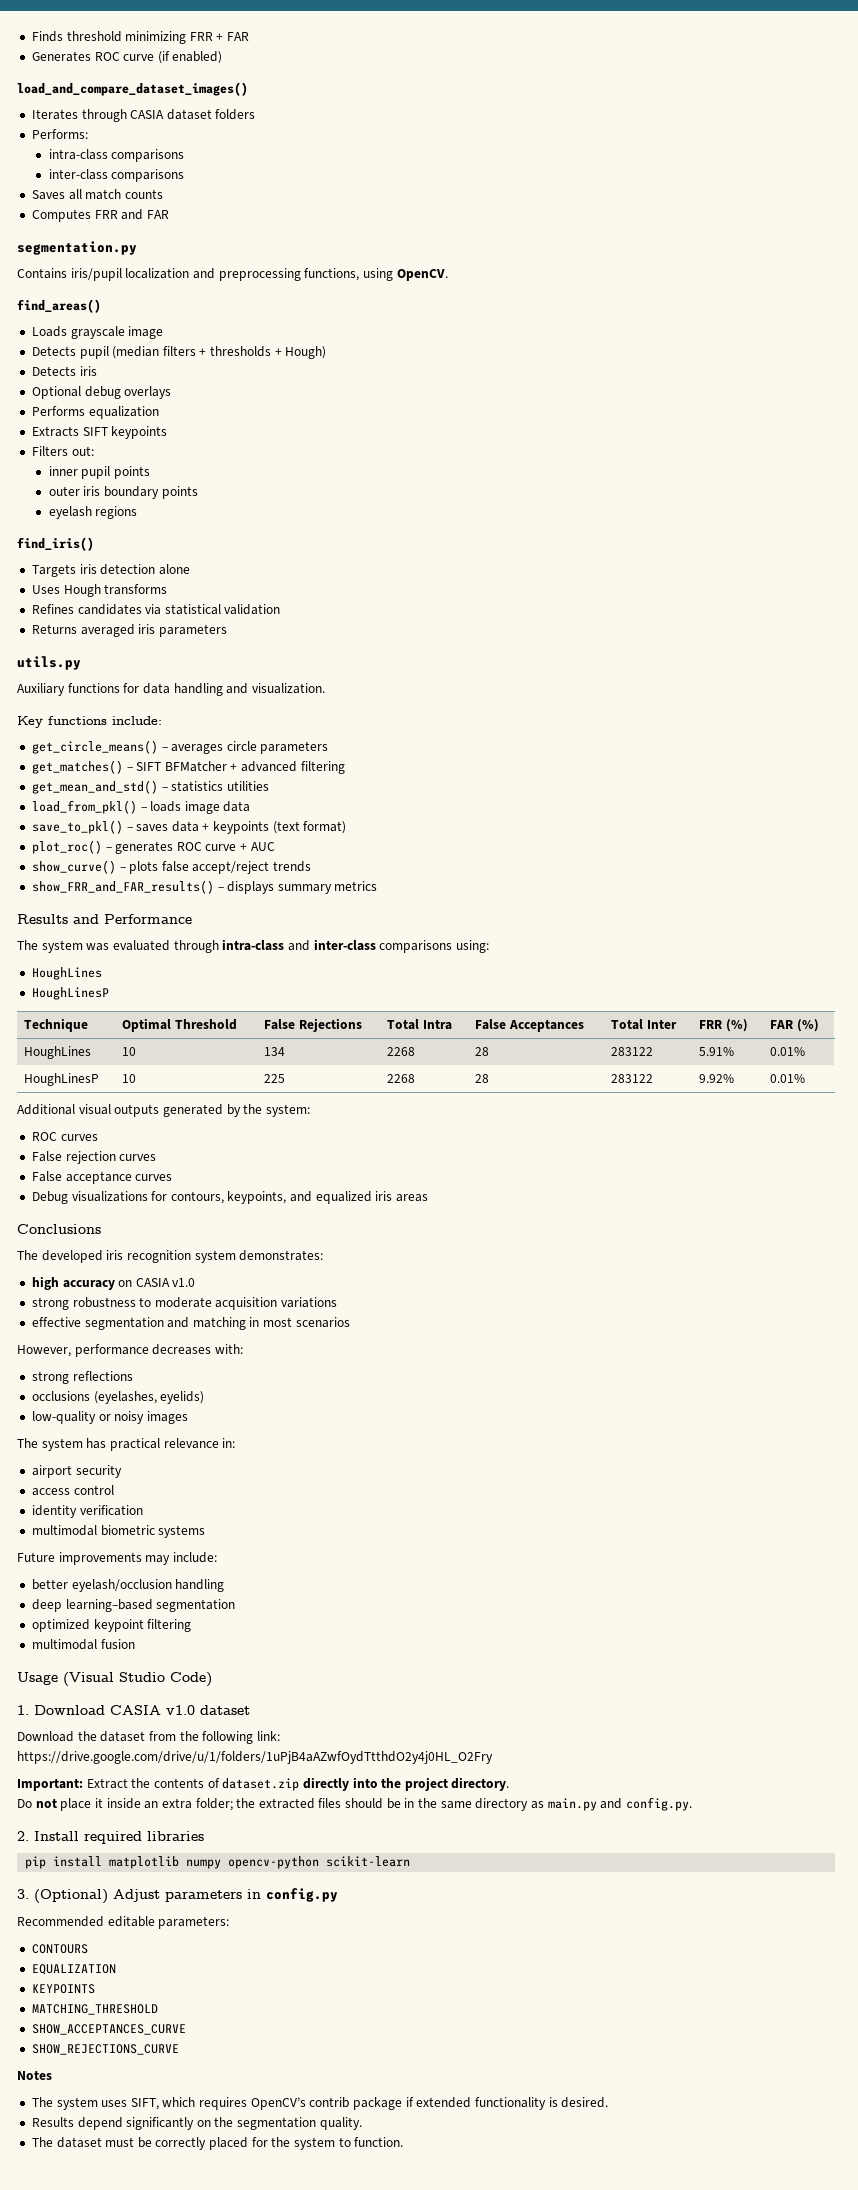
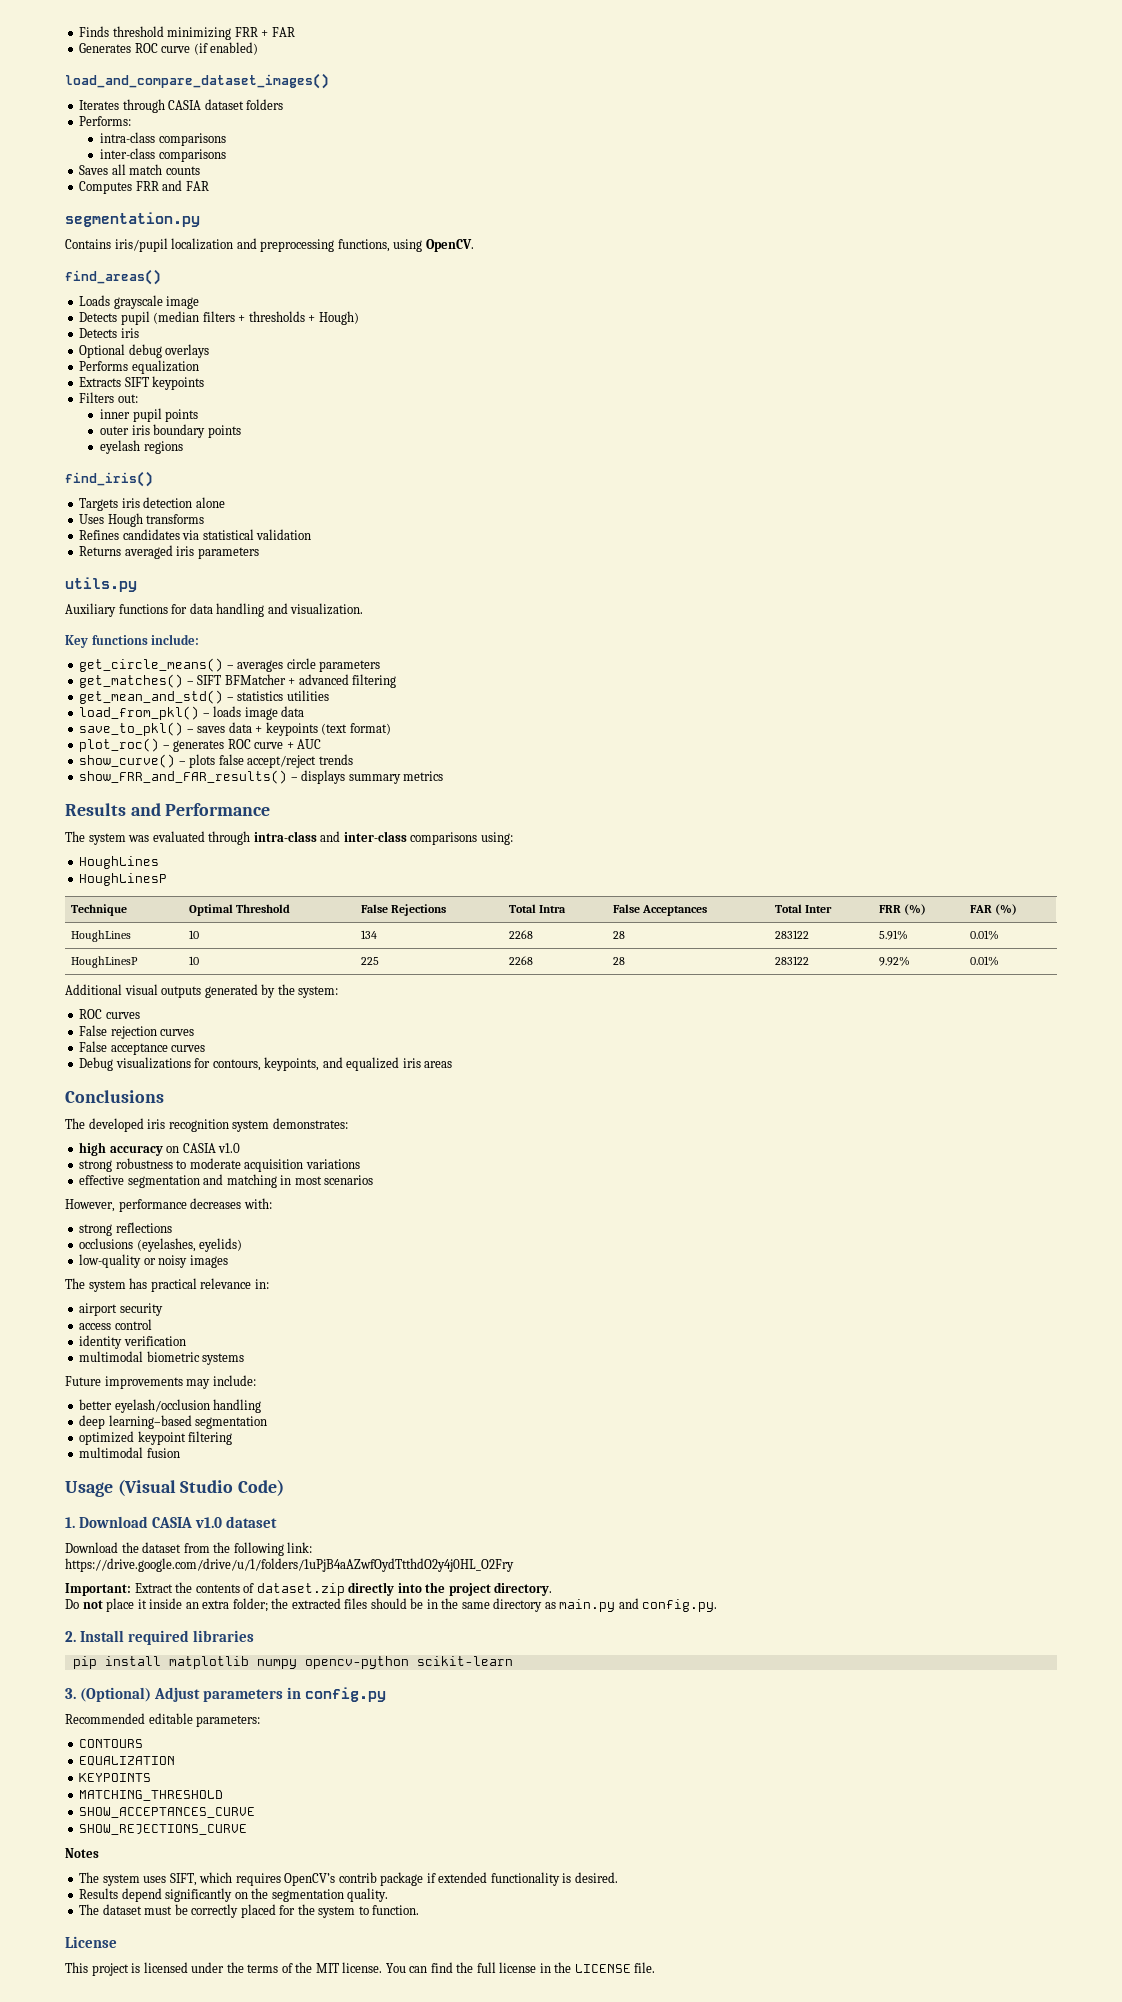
(404, 2142) none -> [65,1936,117,1948] [65,1962,656,1976] // License // This project is licensed under the terms of the MIT license. You can find the full license in the LICENSE file.

